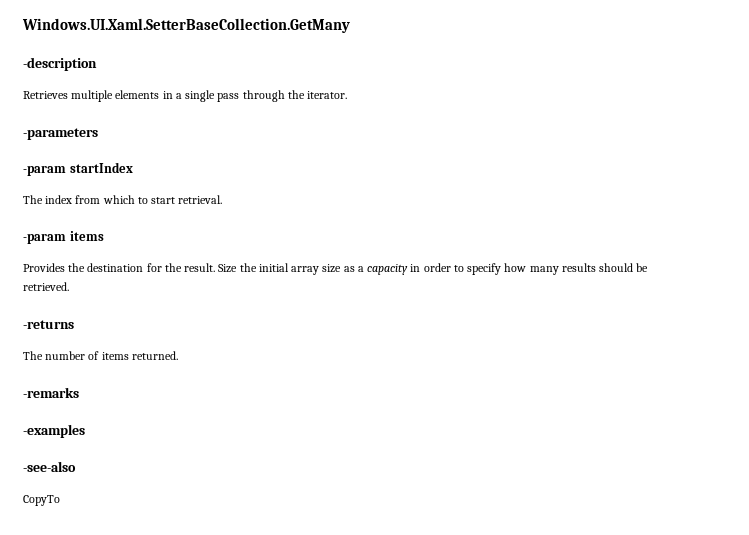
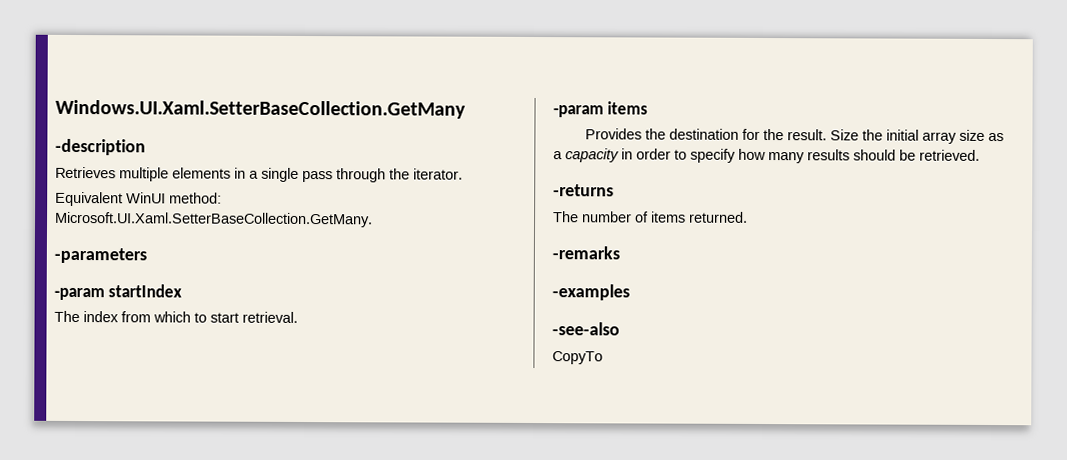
(348, 95) none -> [55,191,222,207] [55,211,373,228] // Equivalent WinUI method: Microsoft.UI.Xaml.SetterBaseCollection.GetMany.

